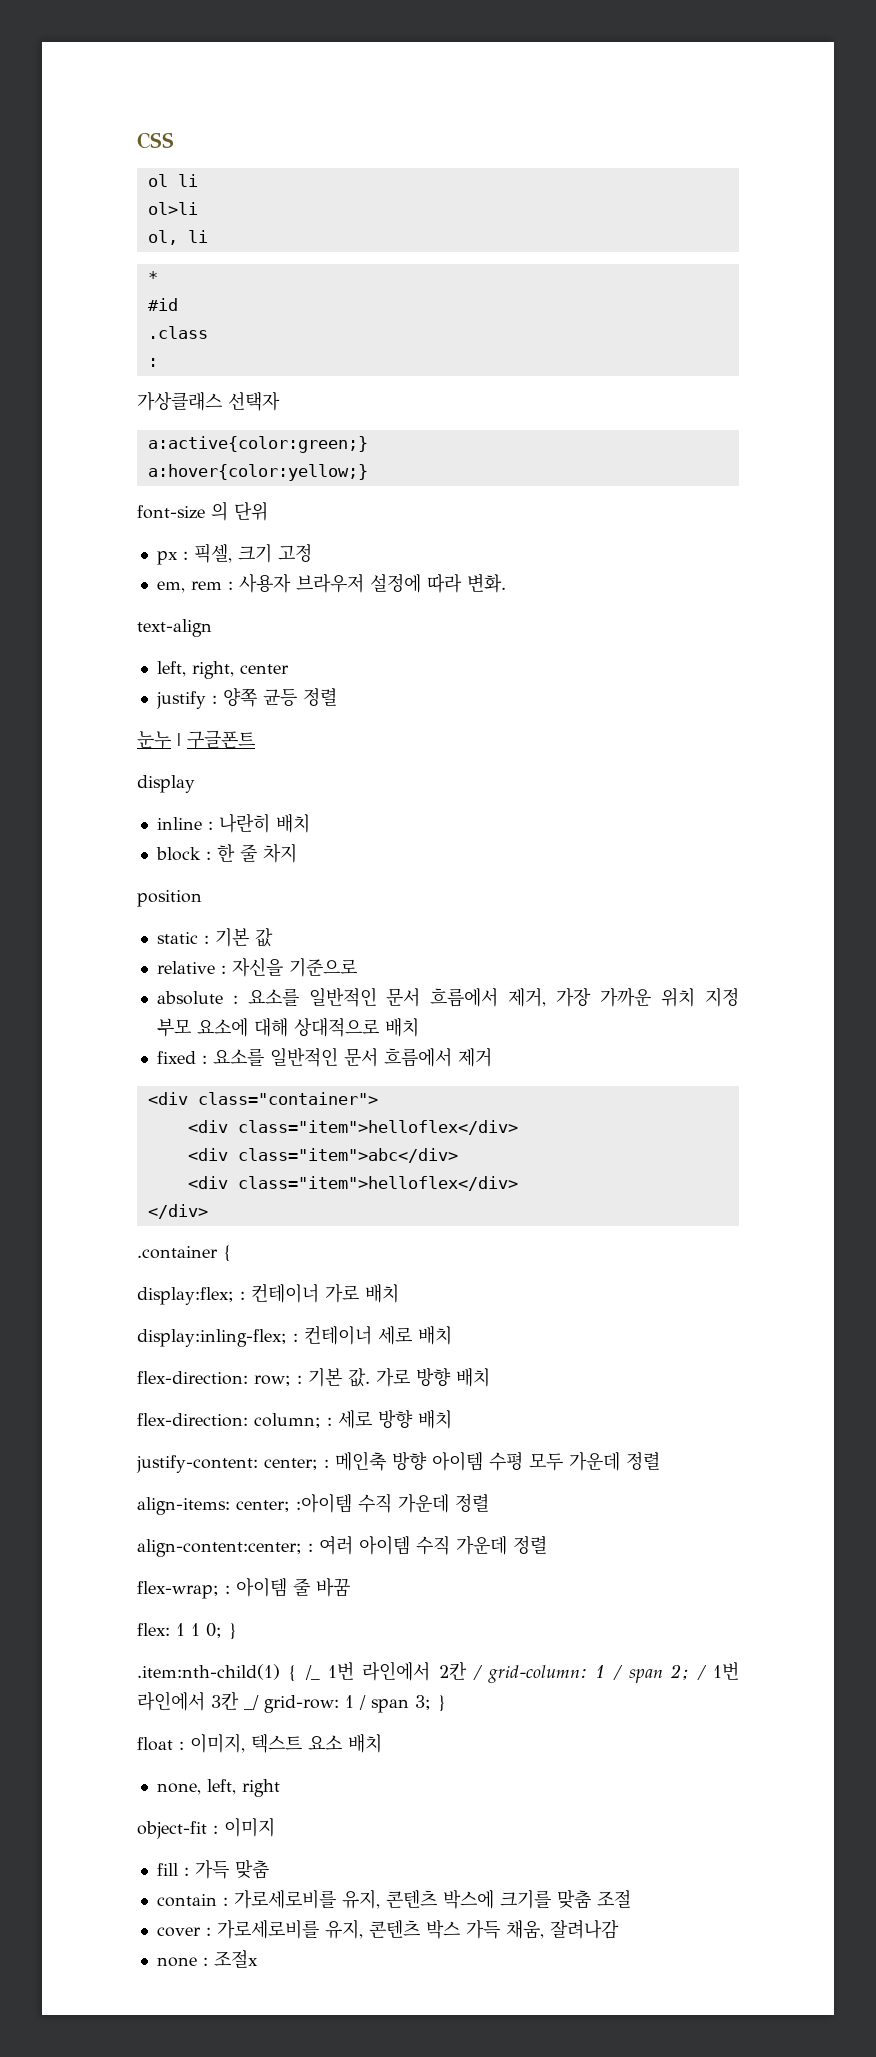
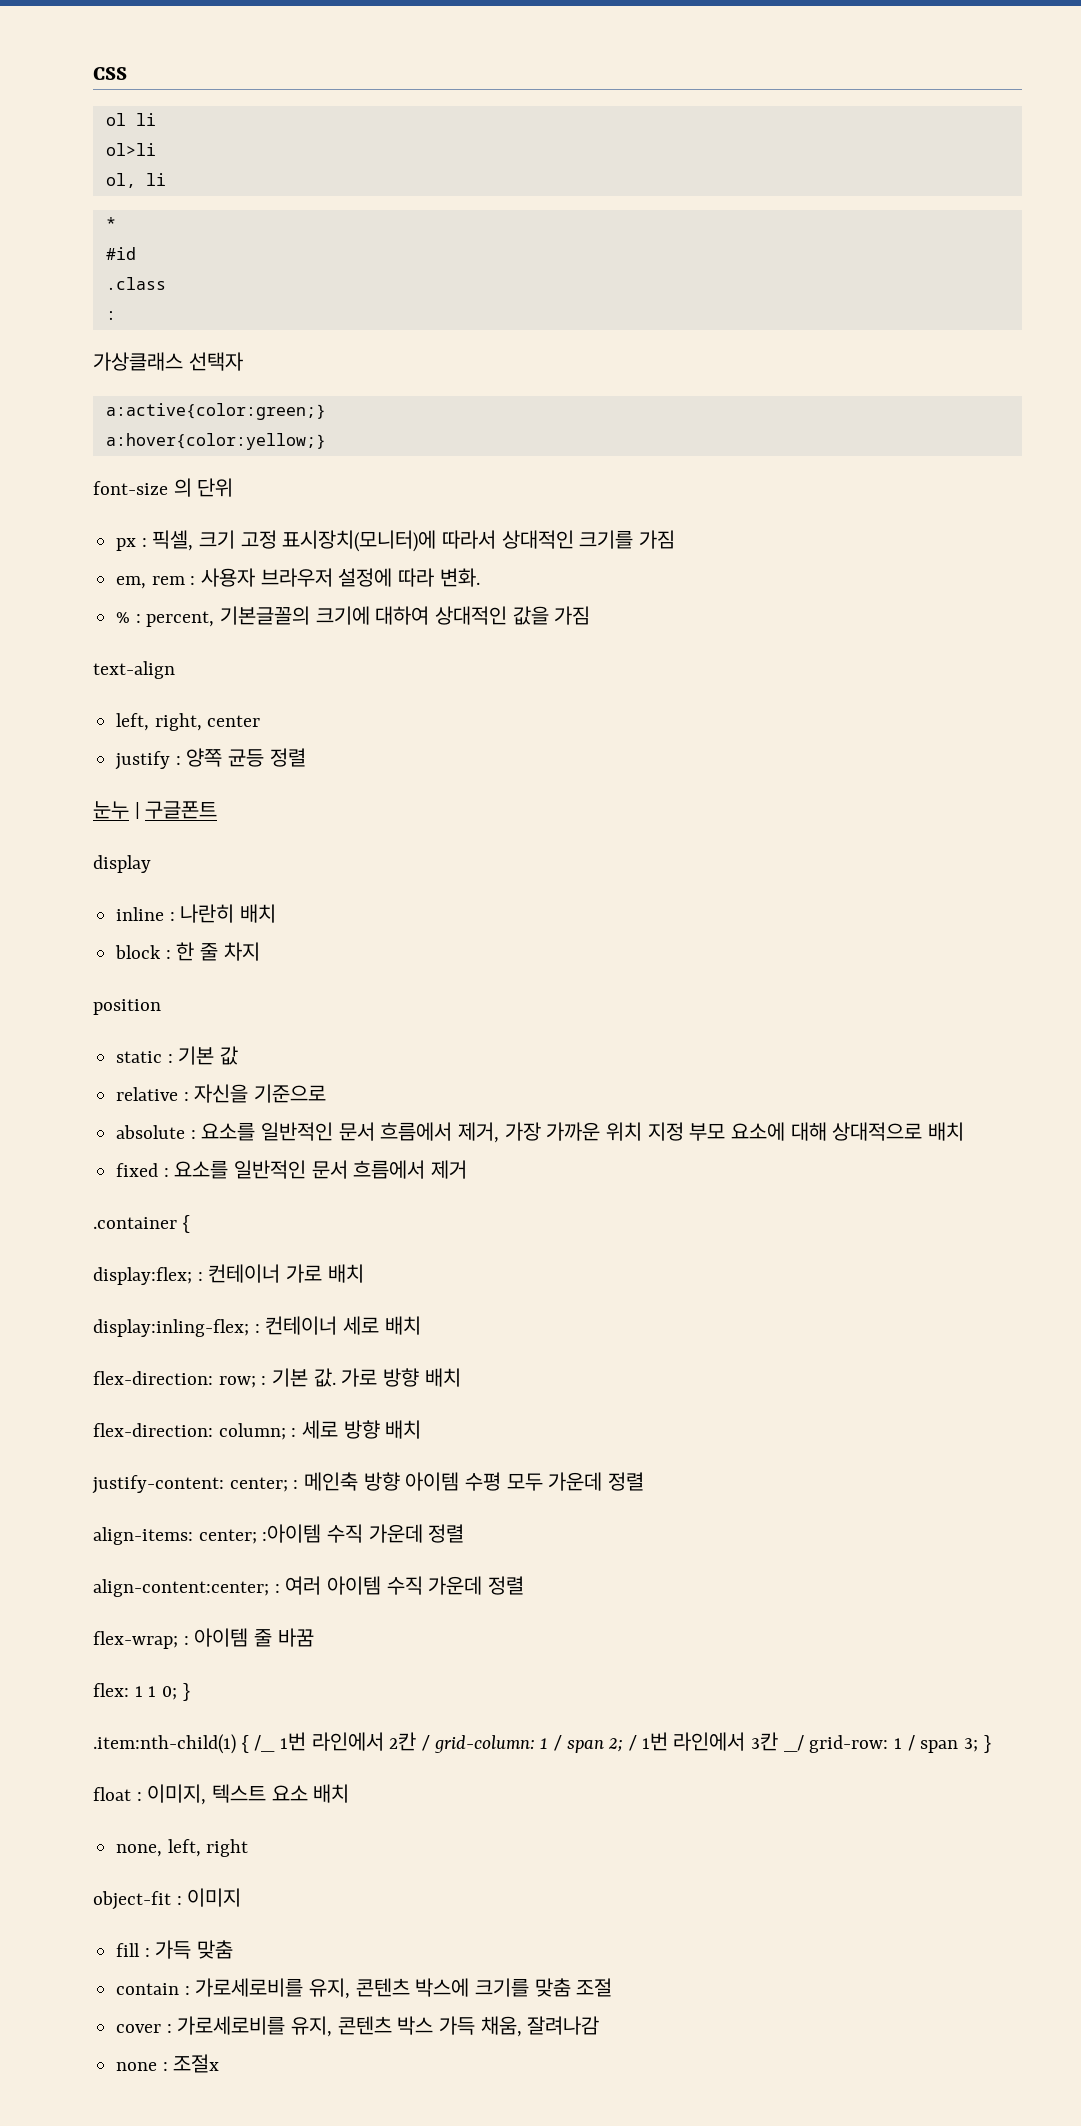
(312, 553) none -> [282,530,676,552] 표시장치(모니터)에 따라서 상대적인 크기를 가짐
(506, 583) none -> [116,606,591,627] // % : percent, 기본글꼴의 크기에 대하여 상대적인 값을 가짐
[147,1092,378,1105] [187,1120,518,1135] [187,1148,458,1163] [187,1176,518,1191] [147,1204,208,1219] // <div class="container"> // <div class="item">helloflex</div> // <div class="item">abc</div> // <div class="item">helloflex</div> // </div> -> (468, 1169) none

